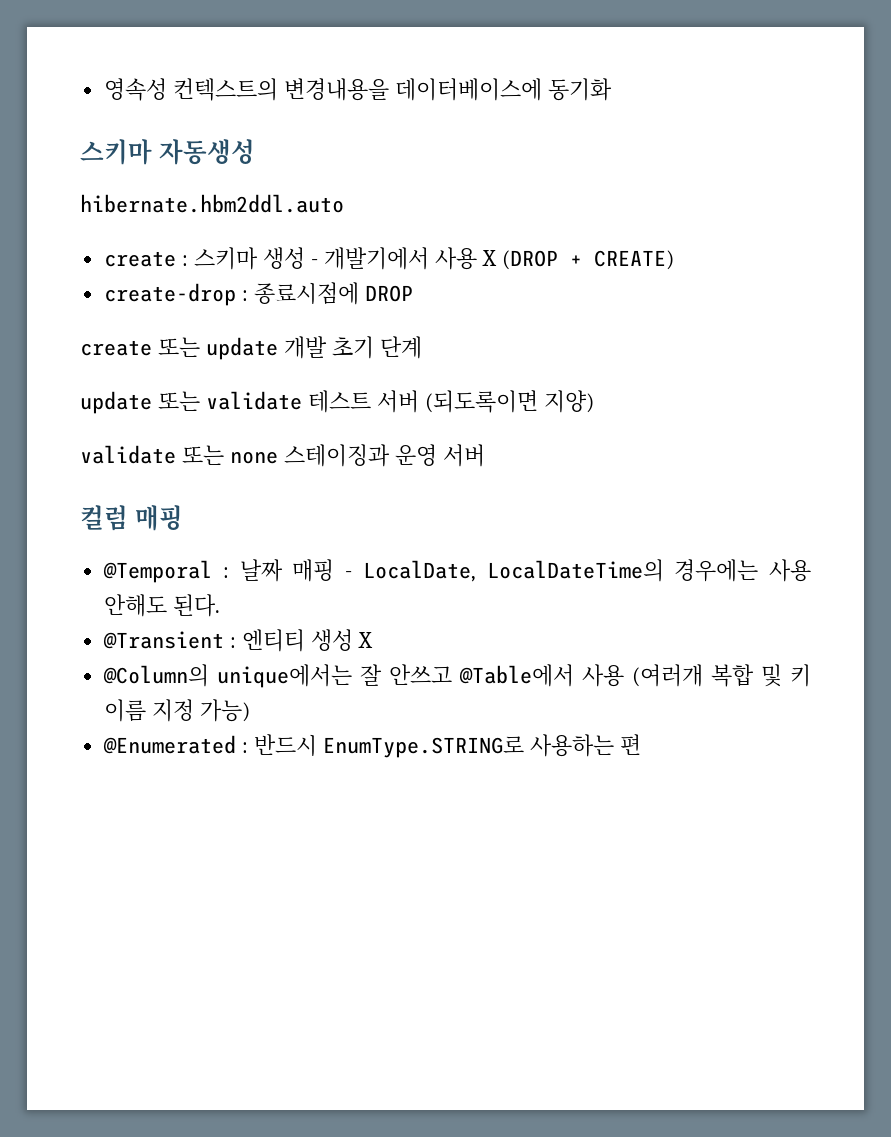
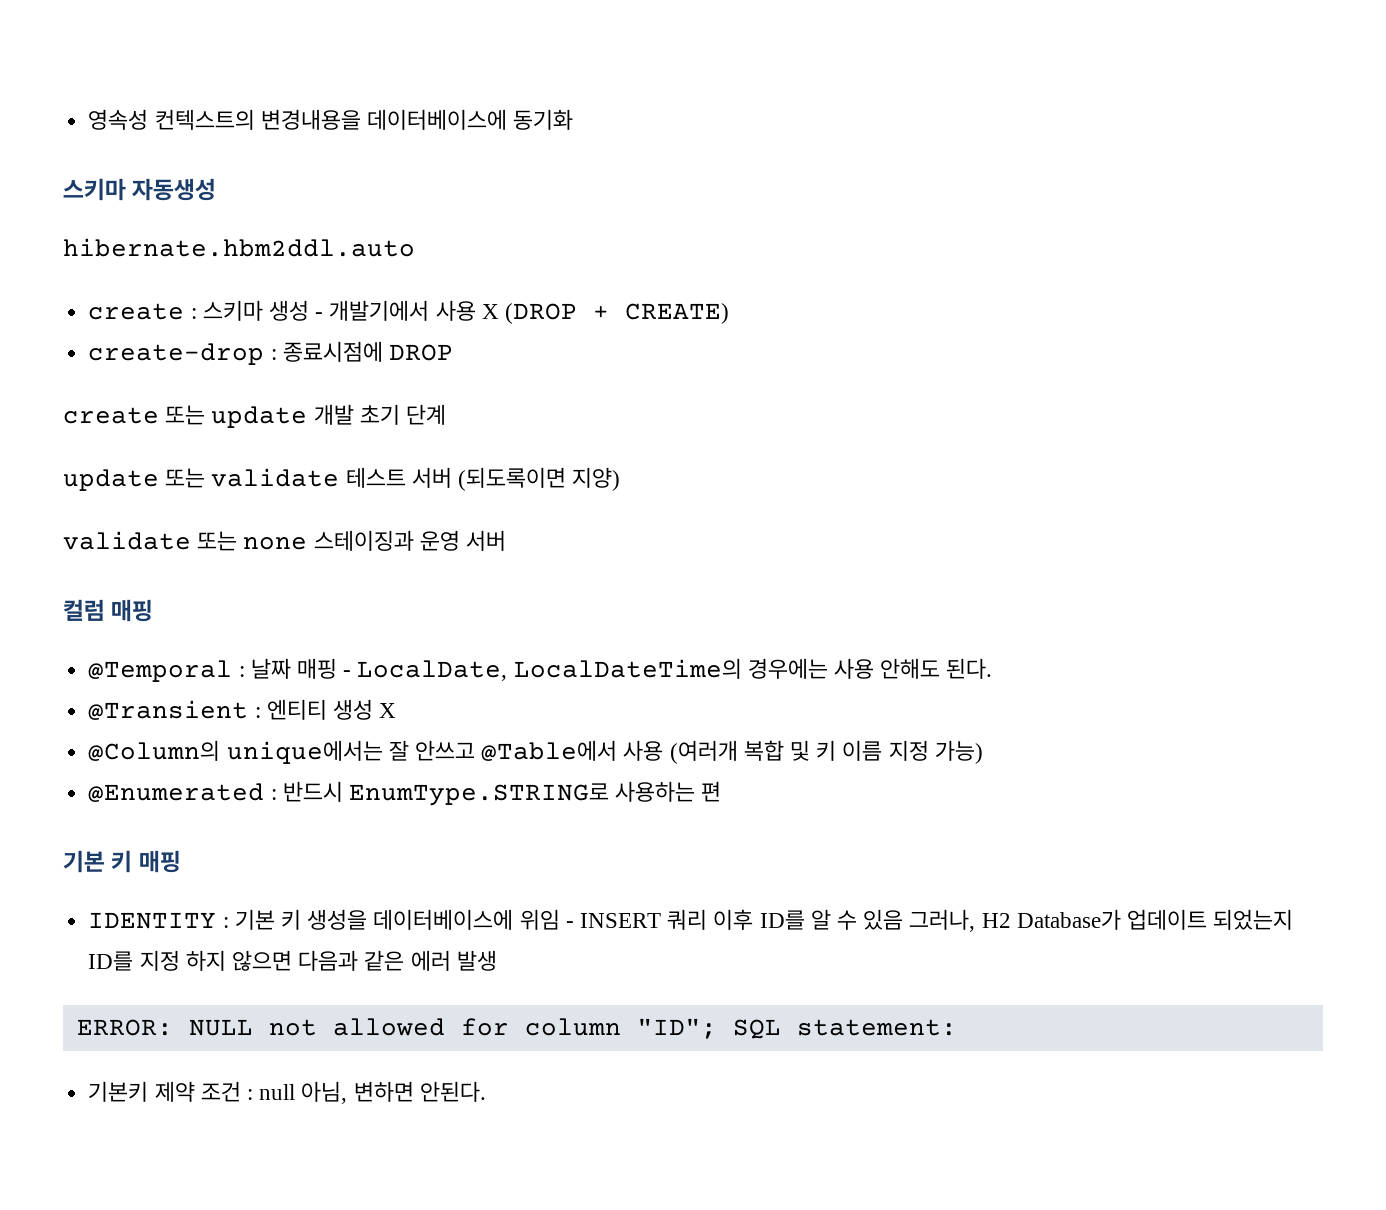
(641, 744) none -> [63,850,181,873] [88,909,1294,932] [88,950,497,971] [76,1018,957,1039] [88,1081,486,1104] // 기본 키 매핑 // IDENTITY : 기본 키 생성을 데이터베이스에 위임 - INSERT 쿼리 이후 ID를 알 수 있음 그러나, H2 Database가 업데이트 되었는지 ID를 지정 하지 않으면 다음과 같은 에러 발생 // ERROR: NULL not allowed for column "ID"; SQL statement: // 기본키 제약 조건 : null 아님, 변하면 안된다.

